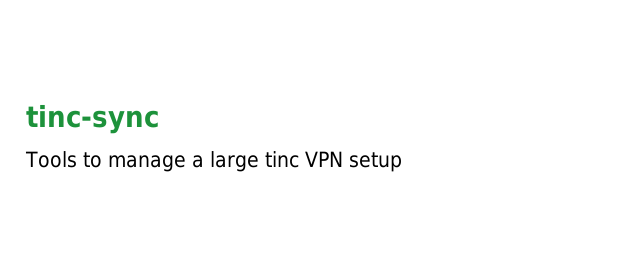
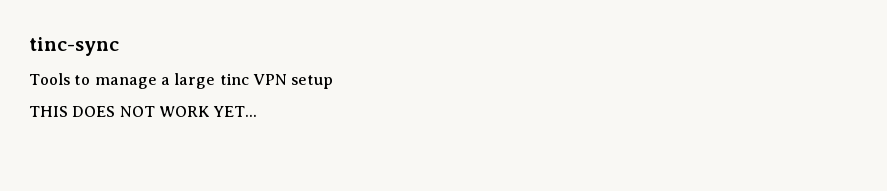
(402, 162) none -> [29,106,258,117] // THIS DOES NOT WORK YET...

